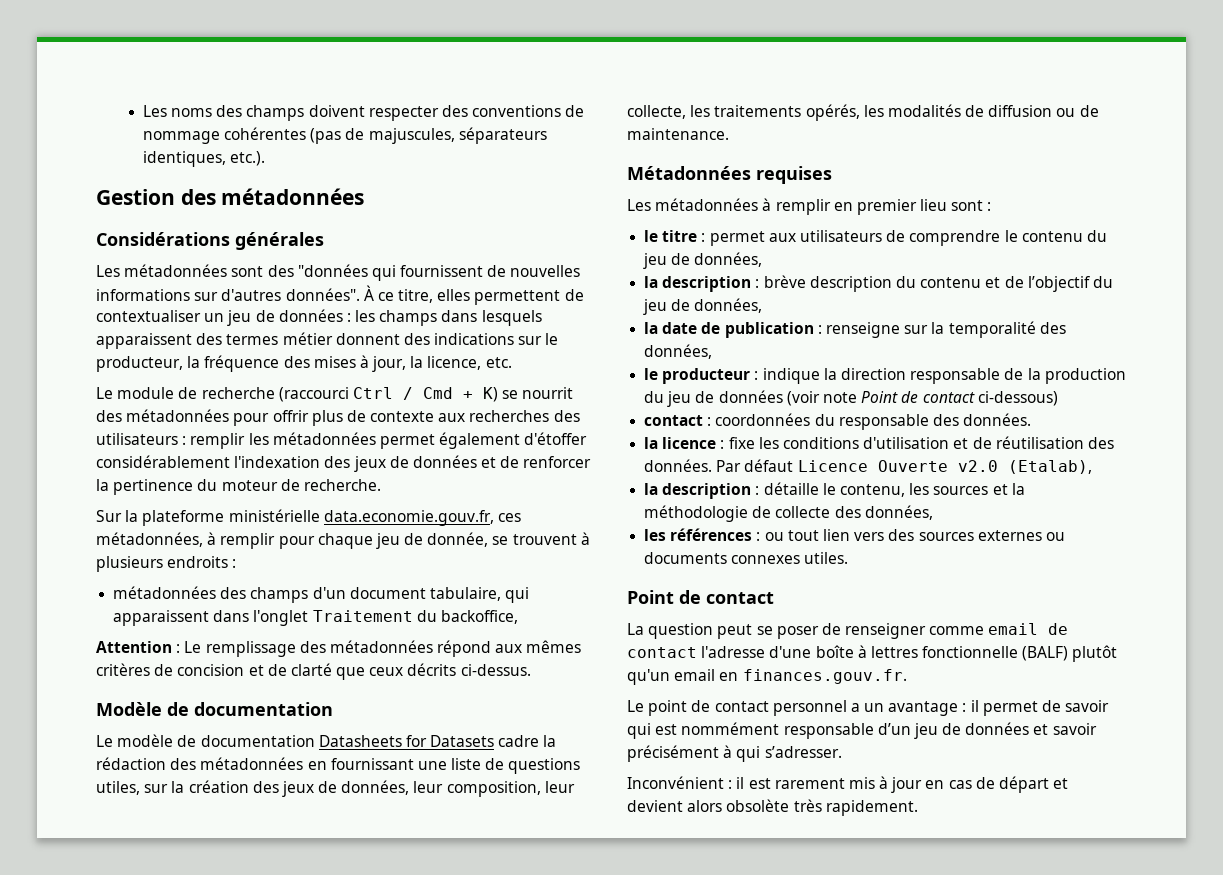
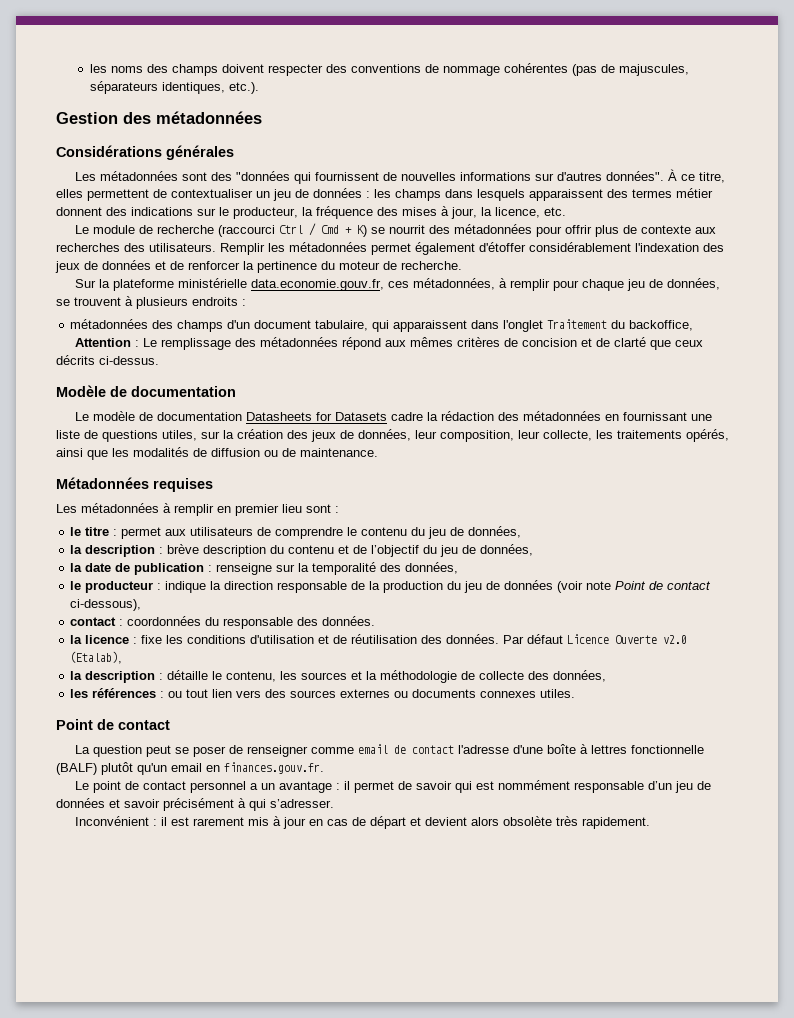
[142,105,167,117] Les -> [89,64,107,73] les
[96,433,246,449] utilisateurs : remplir -> [149,243,265,255] utilisateurs. Remplir
[427,532,489,547] donnée, -> [667,278,721,290] données,
(860, 112) none -> [56,448,108,460] ainsi que
[977,391,1058,406] ci-dessous) -> [70,599,142,611] ci-dessous),

